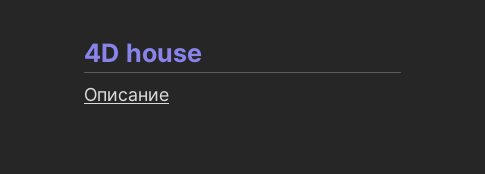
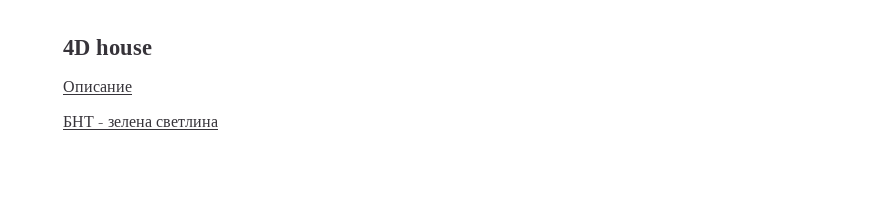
(169, 94) none -> [63,116,218,127] // БНТ - зелена светлина

